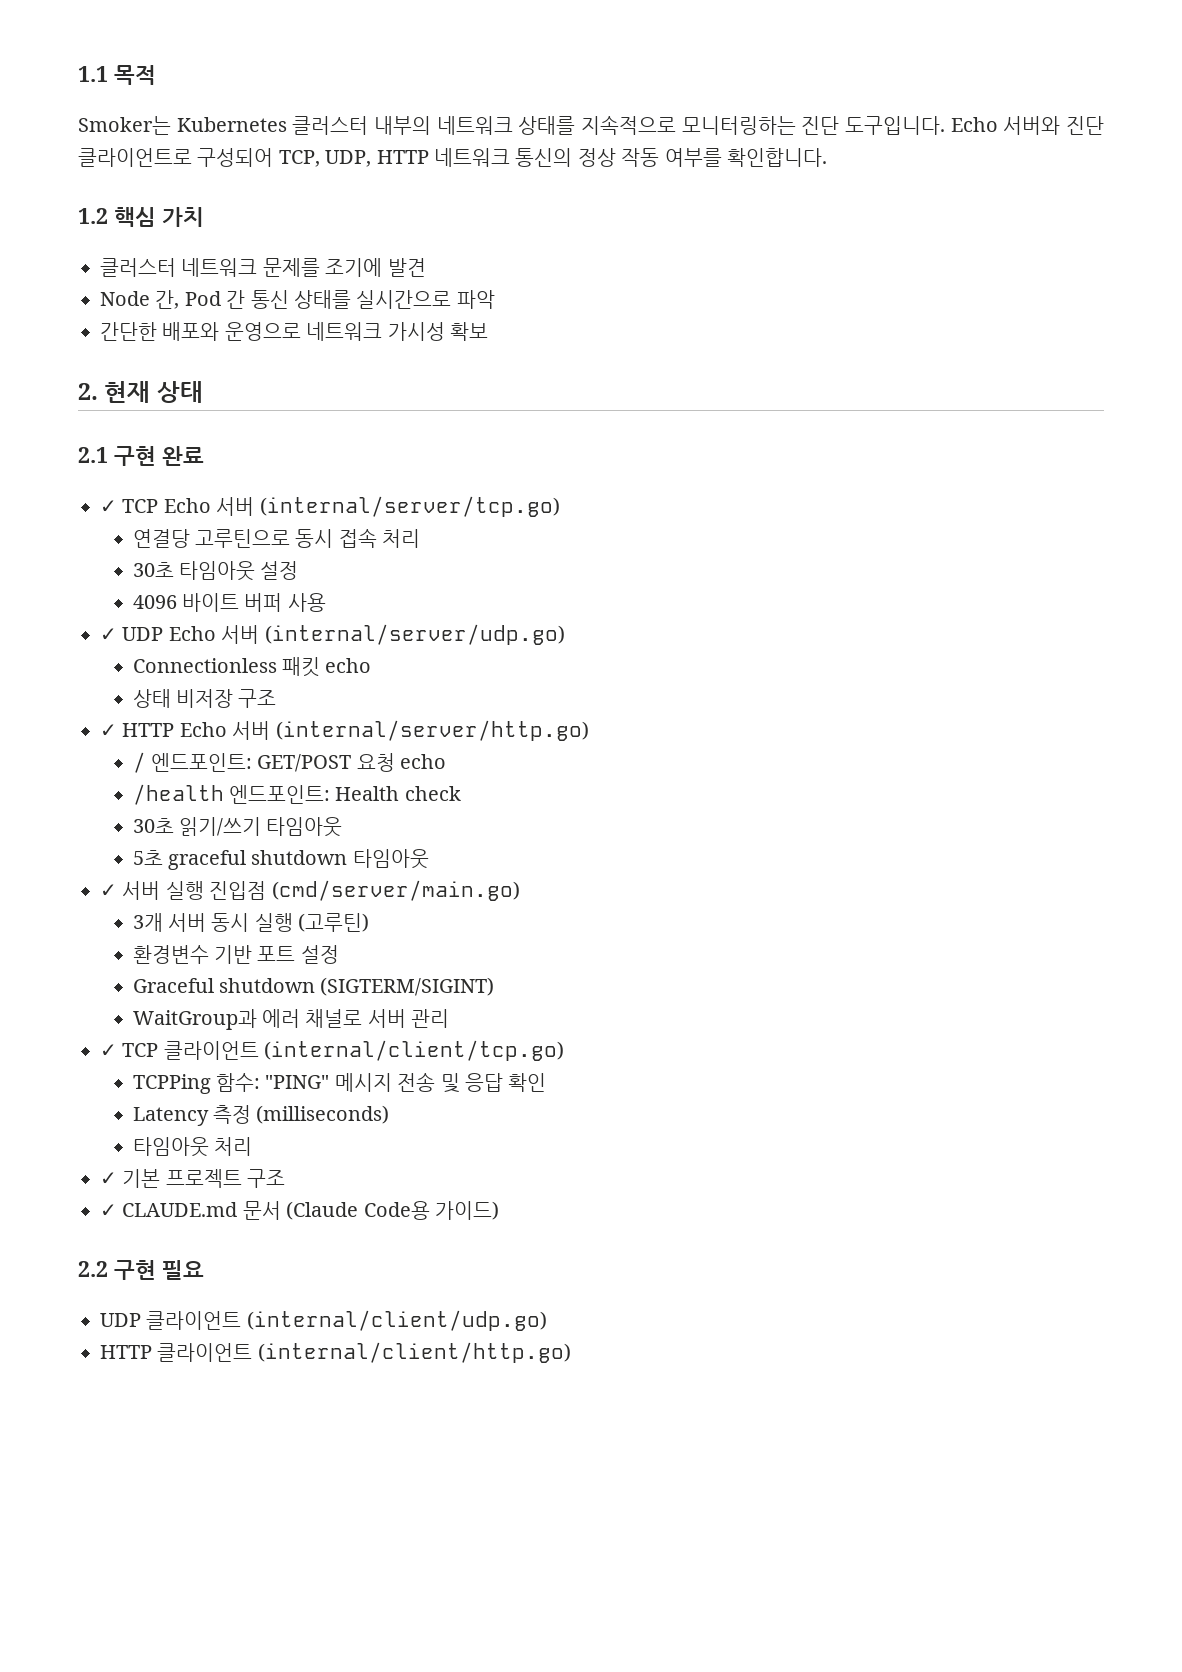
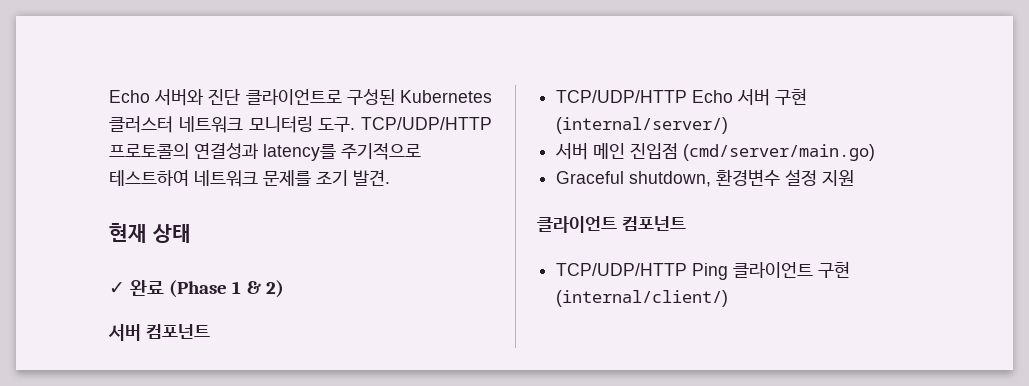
[78,65,156,85] [78,115,1104,135] [78,148,827,167] [78,207,204,227] [100,258,426,277] [100,290,495,309] [100,322,488,341] [78,383,98,400] 1.1 목적 // Smoker는 Kubernetes 클러스터 내부의 네트워크 상태를 지속적으로 모니터링하는 진단 도구입니다. Echo 서버와 진단 클라이언트로 구성되어 TCP, UDP, HTTP 네트워크 통신의 정상 작동 여부를 확인합니다. // 1.2 핵심 가치 // 클러스터 네트워크 문제를 조기에 발견 // Node 간, Pod 간 통신 상태를 실시간으로 파악 // 간단한 배포와 운영으로 네트워크 가시성 확보 // 2. -> [109,89,492,106] [109,116,492,133] [109,143,421,161] [109,170,390,187] Echo 서버와 진단 클라이언트로 구성된 Kubernetes 클러스터 네트워크 모니터링 도구. TCP/UDP/HTTP 프로토콜의 연결성과 latency를 주기적으로 테스트하여 네트워크 문제를 조기 발견. //
[78,446,156,466] 2.1 구현 -> [109,282,125,294] ✓
[100,496,560,517] [132,528,421,548] [132,561,299,581] [132,593,326,612] [100,624,565,645] [132,657,372,677] [132,689,277,708] [100,720,589,741] [132,752,447,773] [132,784,461,805] [132,817,343,837] [132,849,429,870] [100,880,520,901] [132,913,370,932] [132,945,339,964] [132,977,495,996] [132,1009,450,1030] [100,1040,565,1061] [132,1072,547,1094] [132,1105,390,1126] [132,1137,253,1157] [100,1169,286,1188] [100,1201,499,1220] [78,1260,204,1280] [100,1310,547,1331] [100,1342,571,1363] // ✓ TCP Echo 서버 (internal/server/tcp.go) // 연결당 고루틴으로 동시 접속 처리 // 30초 타임아웃 설정 // 4096 바이트 버퍼 사용 // ✓ UDP Echo 서버 (internal/server/udp.go) // Connectionless 패킷 echo // 상태 비저장 구조 // ✓ HTTP Echo 서버 (internal/server/http.go) // / 엔드포인트: GET/POST 요청 echo // /health 엔드포인트: Health check // 30초 읽기/쓰기 타임아웃 // 5초 graceful shutdown 타임아웃 // ✓ 서버 실행 진입점 (cmd/server/main.go) // 3개 서버 동시 실행 (고루틴) // 환경변수 기반 포트 설정 // Graceful shutdown (SIGTERM/SIGINT) // WaitGroup과 에러 채널로 서버 관리 // ✓ TCP 클라이언트 (internal/client/tcp.go) // TCPPing 함수: "PING" 메시지 전송 및 응답 확인 // Latency 측정 (milliseconds) // 타임아웃 처리 // ✓ 기본 프로젝트 구조 // ✓ CLAUDE.md 문서 (Claude Code용 가이드) // 2.2 구현 필요 // UDP 클라이언트 (internal/client/udp.go) // HTTP 클라이언트 (internal/client/http.go) -> [169,280,284,298] [108,324,210,341] [556,88,808,106] [556,117,729,134] [555,143,876,161] [556,169,855,187] [537,216,686,233] [556,261,851,280] [556,290,729,307] (Phase 1 & 2) // 서버 컴포넌트 // TCP/UDP/HTTP Echo 서버 구현 (internal/server/) // 서버 메인 진입점 (cmd/server/main.go) // Graceful shutdown, 환경변수 설정 지원 // 클라이언트 컴포넌트 // TCP/UDP/HTTP Ping 클라이언트 구현 (internal/client/)

